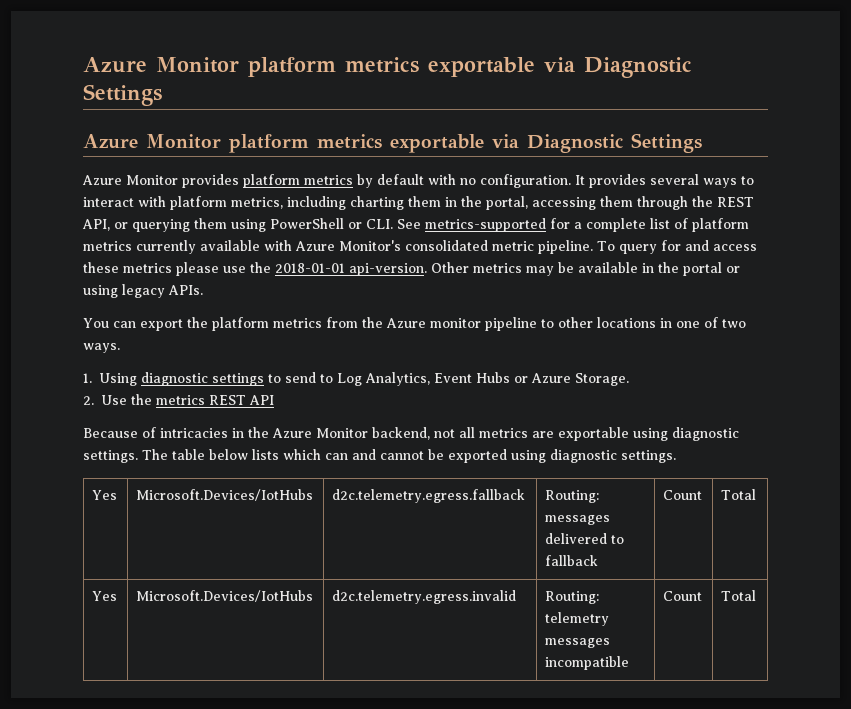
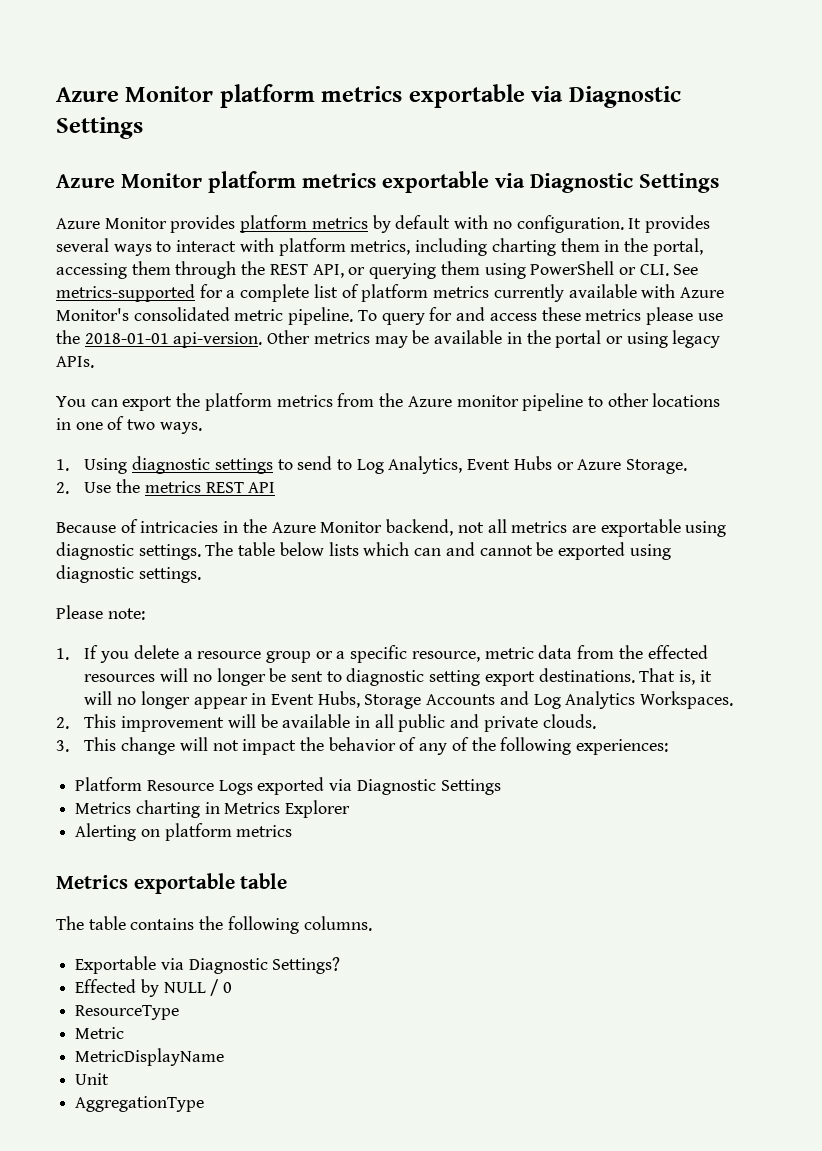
[92,490,118,500] [136,489,314,501] [332,489,526,503] [545,490,600,503] [545,515,611,525] [545,533,625,544] [545,555,599,566] [663,490,703,500] [721,489,757,500] [92,591,118,601] [136,590,314,602] [332,590,517,604] [545,591,600,604] [545,612,610,626] [545,638,611,648] [545,656,630,670] [663,591,703,601] [721,590,757,601] // Yes | Microsoft.Devices/IotHubs | d2c.telemetry.egress.fallback | Routing: messages delivered to fallback | Count | Total // Yes | Microsoft.Devices/IotHubs | d2c.telemetry.egress.invalid | Routing: telemetry messages incompatible | Count | Total -> [56,605,145,620] [56,645,708,663] [84,668,712,686] [84,691,734,709] [56,714,596,732] [56,737,669,755] [75,777,501,795] [75,800,351,818] [75,823,293,841] [56,873,288,894] [56,916,372,934] [75,956,341,974] [75,979,233,997] [75,1005,180,1020] [75,1027,125,1039] [75,1048,225,1066] [75,1073,110,1085] [75,1096,205,1112] // Please note: // 1. If you delete a resource group or a specific resource, metric data from the effected resources will no longer be sent to diagnostic setting export destinations. That is, it will no longer appear in Event Hubs, Storage Accounts and Log Analytics Workspaces. // 2. This improvement will be available in all public and private clouds. // 3. This change will not impact the behavior of any of the following experiences: // Platform Resource Logs exported via Diagnostic Settings // Metrics charting in Metrics Explorer // Alerting on platform metrics // Metrics exportable table // The table contains the following columns. // Exportable via Diagnostic Settings? // Effected by NULL / 0 // ResourceType // Metric // MetricDisplayName // Unit // AggregationType

